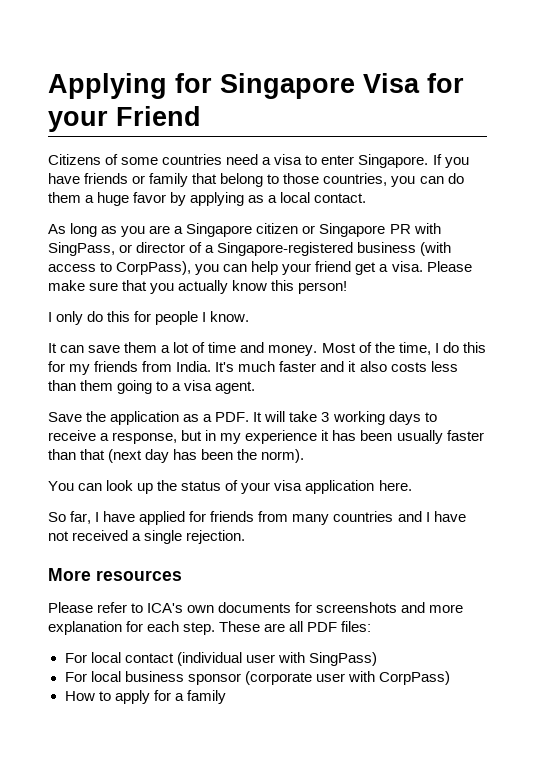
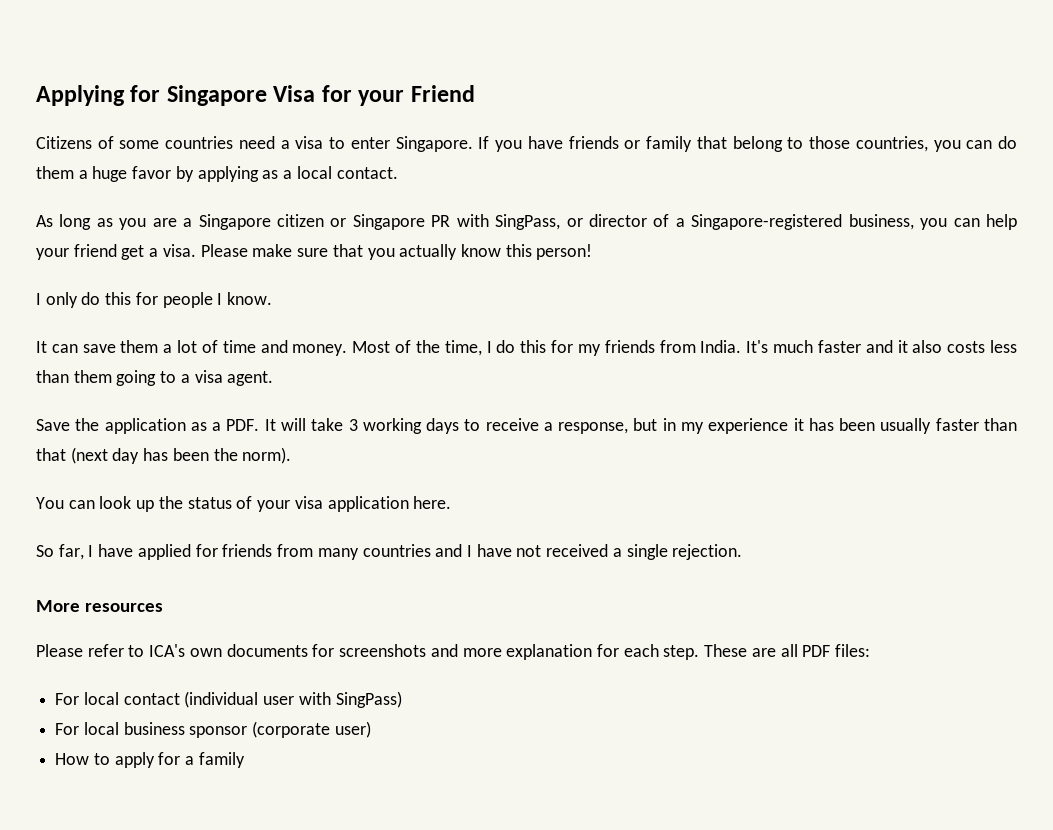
[357,242,452,256] [48,261,192,275] business (with access to CorpPass), -> [848,214,914,230] business,
[315,671,450,685] user with CorpPass) -> [334,721,371,738] user)

